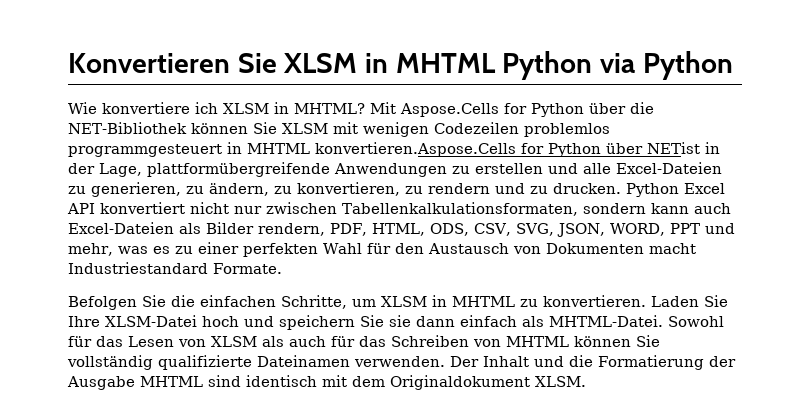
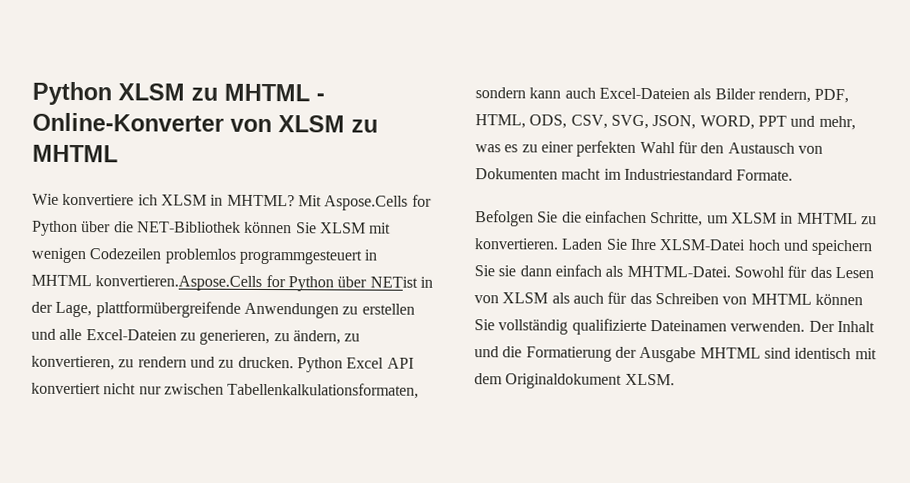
[68,51,733,80] Konvertieren Sie XLSM in MHTML Python via Python -> [32,81,325,106] [32,112,378,133] [32,144,118,163] Python XLSM zu MHTML - Online-Konverter von XLSM zu MHTML
(696, 248) none -> [603,168,622,180] im

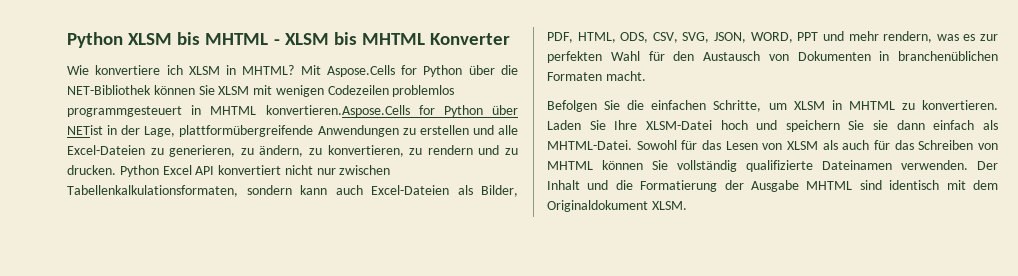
[191,87,218,101] zu -> [177,32,201,45] bis
[32,112,378,133] [32,144,118,163] Online-Konverter von XLSM zu MHTML -> [284,32,511,45] XLSM bis MHTML Konverter
[714,88,811,103] Bilder rendern, -> [481,185,518,197] Bilder,
[818,115,856,131] [475,141,574,153] mehr, was es zu einer -> [848,31,999,43] mehr rendern, was es zur
[561,168,794,181] macht im Industriestandard Formate. -> [879,51,998,61] [547,71,646,81] in branchenüblichen Formaten macht.

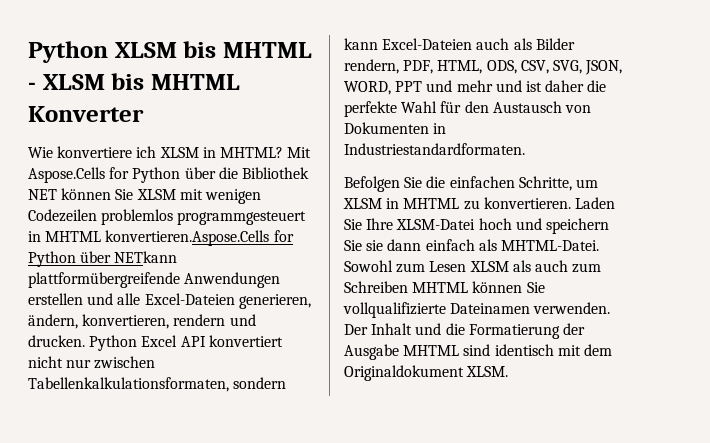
[67,85,151,95] NET-Bibliothek -> [241,167,309,179] [28,189,57,200] Bibliothek NET
[67,125,176,137] NETist in der Lage, -> [114,251,178,263] NETkann
[402,128,416,135] zu -> (281, 280) none
[150,145,423,157] zu generieren, zu ändern, zu konvertieren, zu -> [238,294,311,309] [28,314,170,329] generieren, ändern, konvertieren,
[505,148,518,155] zu -> (256, 320) none
[335,185,518,197] auch Excel-Dateien als Bilder, -> [382,38,575,50] [344,59,399,74] Excel-Dateien auch als Bilder rendern,
[883,31,999,43] [547,51,602,63] rendern, was es zur perfekten -> [495,80,607,92] [344,101,397,117] und ist daher die perfekte
[898,51,998,61] [547,71,646,81] branchenüblichen Formaten macht. -> [344,143,525,155] Industriestandardformaten.
[681,140,999,150] für das Lesen von XLSM als auch für das Schreiben von -> [396,260,602,273] [344,281,408,293] zum Lesen XLSM als auch zum Schreiben
[677,160,813,172] vollständig qualifizierte -> [343,302,446,318] vollqualifizierte

